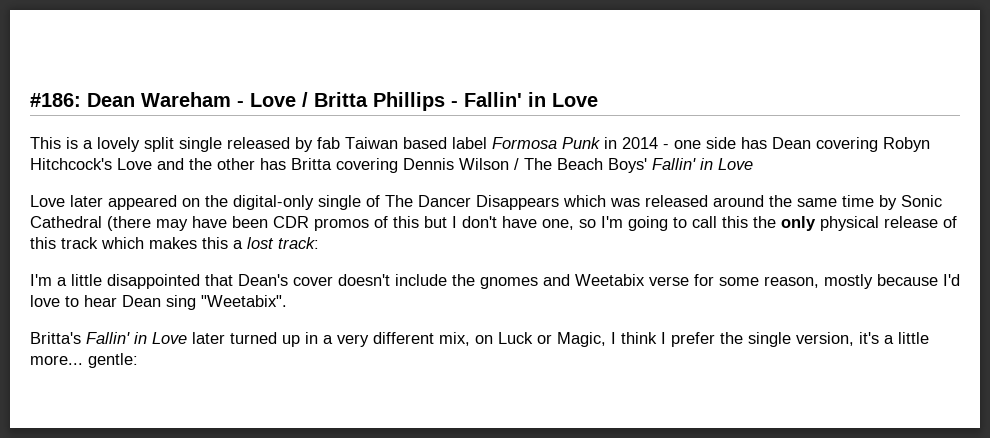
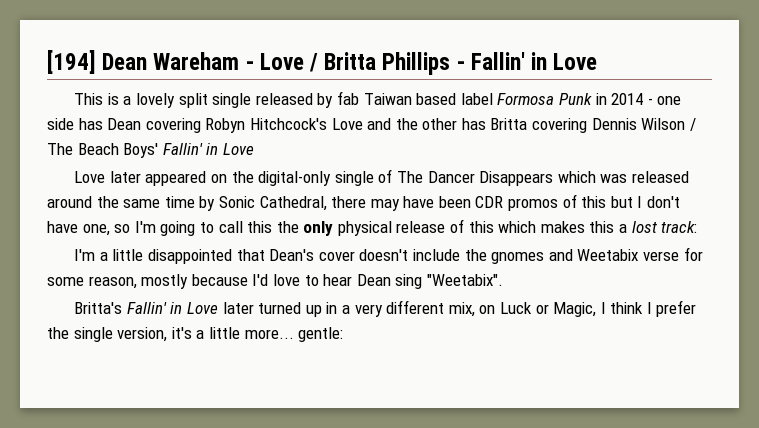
[30,93,81,107] #186: -> [47,50,96,74] [194]
[30,216,151,231] Cathedral (there -> [259,196,367,211] Cathedral, there
[61,237,98,249] track -> (494, 227) none

